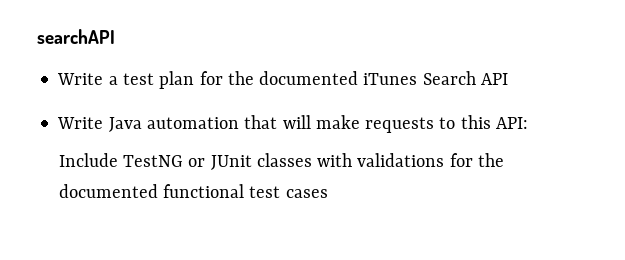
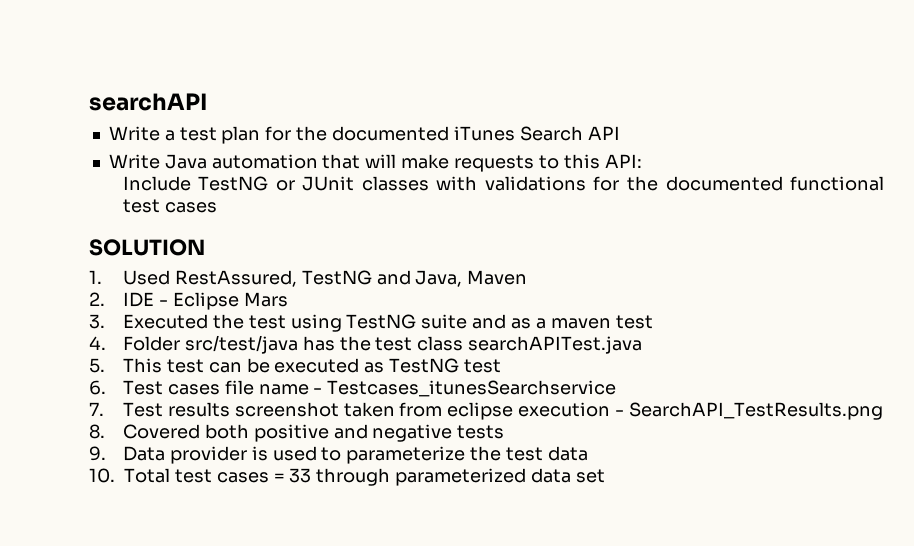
(328, 193) none -> [89,239,205,256] [89,270,528,287] [89,292,288,310] [89,314,653,332] [89,335,643,354] [89,358,501,373] [89,380,617,397] [89,402,883,420] [89,424,505,442] [89,446,588,464] [89,468,605,486] // SOLUTION // 1. Used RestAssured, TestNG and Java, Maven // 2. IDE - Eclipse Mars // 3. Executed the test using TestNG suite and as a maven test // 4. Folder src/test/java has the test class searchAPITest.java // 5. This test can be executed as TestNG test // 6. Test cases file name - Testcases_itunesSearchservice // 7. Test results screenshot taken from eclipse execution - SearchAPI_TestResults.png // 8. Covered both positive and negative tests // 9. Data provider is used to parameterize the test data // 10. Total test cases = 33 through parameterized data set

